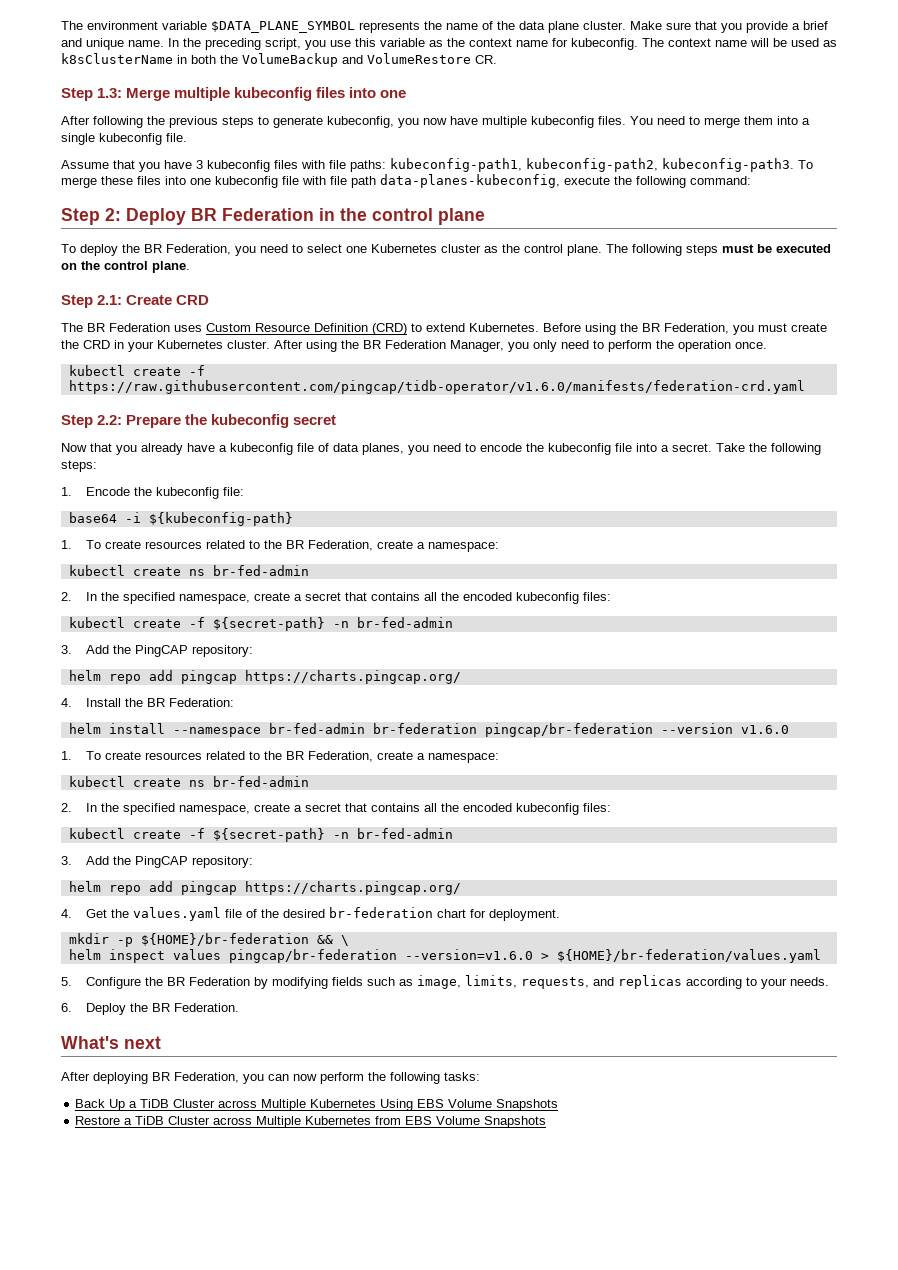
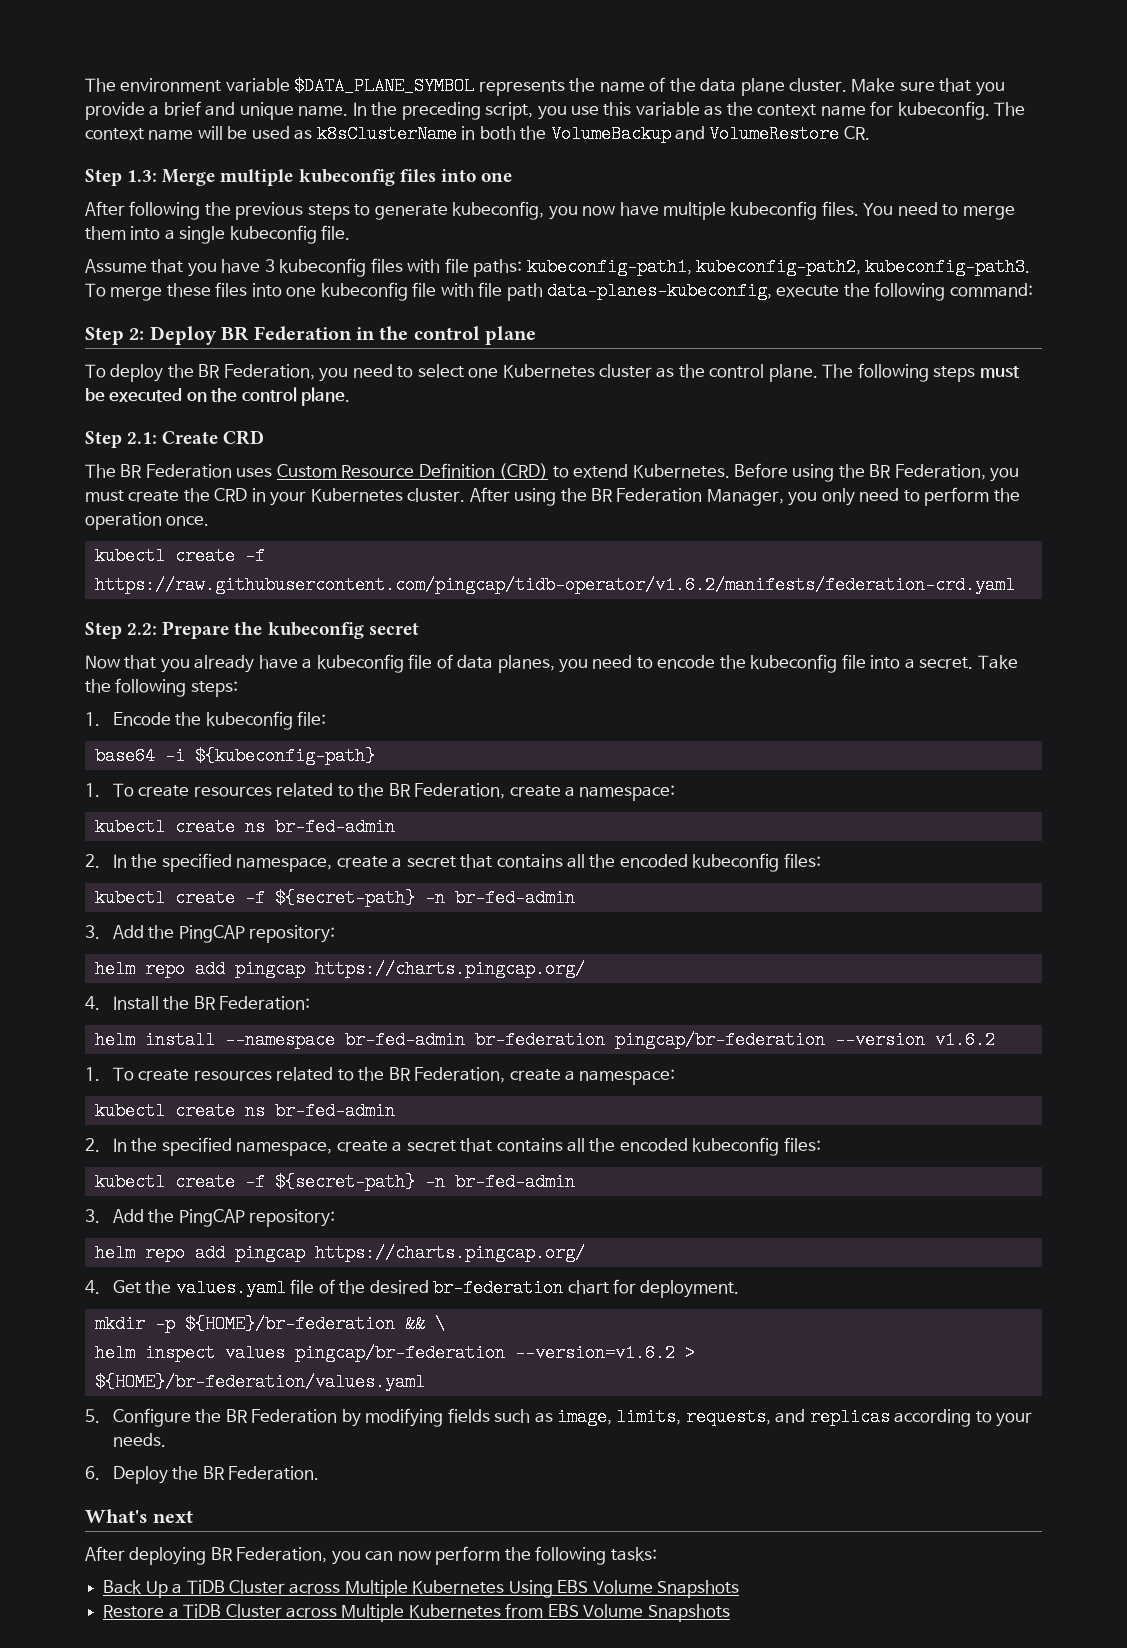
[68,380,805,394] https://raw.githubusercontent.com/pingcap/tidb-operator/v1.6.0/manifests/federation-crd.yaml -> [94,576,1015,594] https://raw.githubusercontent.com/pingcap/tidb-operator/v1.6.2/manifests/federation-crd.yaml
[740,725,789,734] v1.6.0 -> [934,1031,995,1049] v1.6.2
[404,949,533,960] --version=v1.6.0 -> [514,1344,675,1362] --version=v1.6.2

